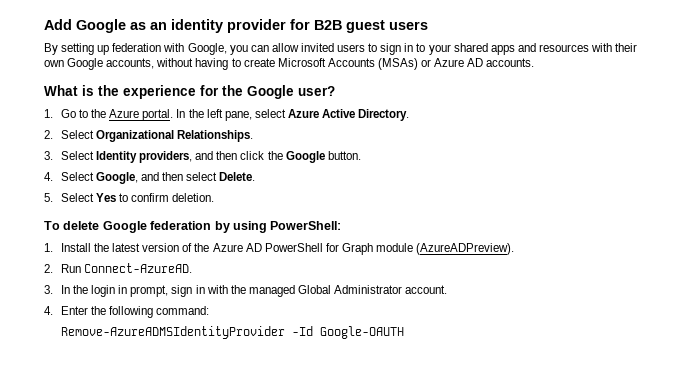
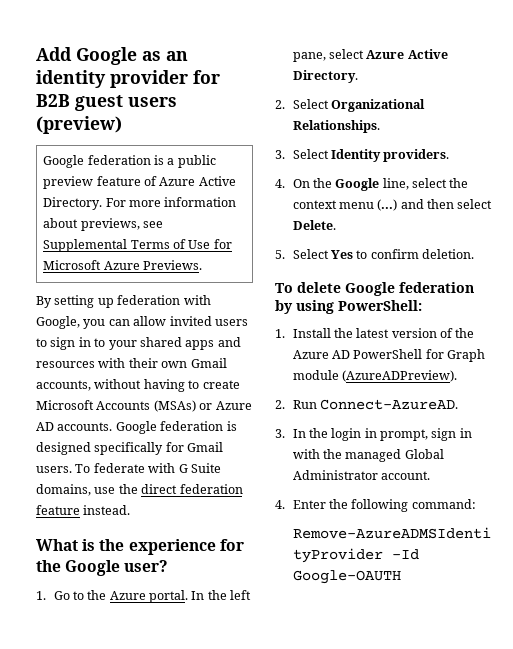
(428, 25) none -> [36,116,122,134] [43,155,216,168] [43,176,236,189] [43,197,237,210] [43,218,163,231] [43,239,232,252] [43,260,202,270] (preview) // Google federation is a public preview feature of Azure Active Directory. For more information about previews, see Supplemental Terms of Use for Microsoft Azure Previews.
[67,58,104,70] Google -> [190,358,227,368] Gmail
(535, 62) none -> [115,421,237,434] [36,442,224,455] [36,463,221,473] [36,484,243,496] [36,505,131,515] Google federation is designed specifically for Gmail users. To federate with G Suite domains, use the direct federation feature instead.
[139,151,361,163] [44,172,139,184] providers, and then click the Google button. // 4. Select Google, -> [383,149,450,162] [275,178,469,191] [292,199,398,211] providers. // 4. On the Google line, select the context menu (...)

